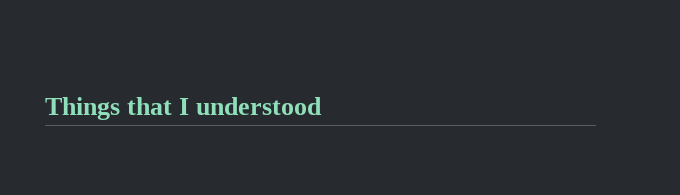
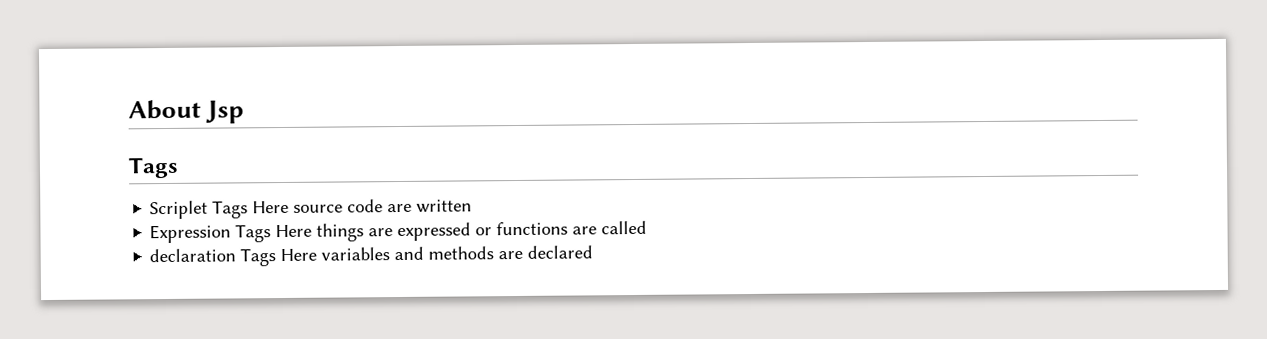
[45,97,323,120] Things that I understood -> [128,99,245,124] [128,156,179,179] [149,199,473,220] [149,220,648,244] [149,245,594,267] About Jsp // Tags // Scriplet Tags Here source code are written // Expression Tags Here things are expressed or functions are called // declaration Tags Here variables and methods are declared

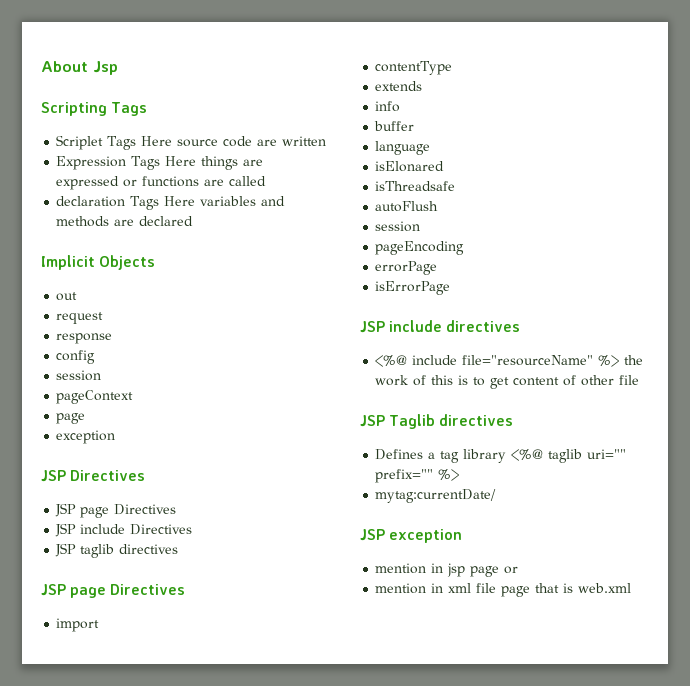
(245, 112) none -> [41,102,107,116] Scripting
(594, 252) none -> [41,255,156,270] [56,292,78,301] [56,312,104,324] [56,333,113,344] [56,350,96,364] [56,370,102,381] [56,390,134,404] [56,413,86,424] [56,430,116,444] [41,470,146,482] [55,503,177,518] [55,523,193,537] [55,543,179,558] [41,584,186,598] [56,618,100,632] [375,61,453,75] [375,81,423,91] [375,101,401,112] [374,121,415,131] [375,141,431,155] [375,161,445,172] [375,181,456,191] [375,201,439,212] [375,221,421,232] [375,241,465,255] [375,261,438,275] [375,281,451,295] [360,320,521,333] [375,355,644,367] [375,375,640,389] [360,414,514,429] [375,449,627,463] [375,469,460,483] [375,489,497,503] [360,529,463,543] [375,563,519,577] [375,583,632,597] // Implicit Objects // out // request // response // config // session // pageContext // page // exception // JSP Directives // JSP page Directives // JSP include Directives // JSP taglib directives // JSP page Directives // import // contentType // extends // info // buffer // language // isElonared // isThreadsafe // autoFlush // session // pageEncoding // errorPage // isErrorPage // JSP include directives // <%@ include file="resourceName" %> the work of this is to get content of other file // JSP Taglib directives // Defines a tag library <%@ taglib uri="" prefix="" %> // mytag:currentDate/ // JSP exception // mention in jsp page or // mention in xml file page that is web.xml

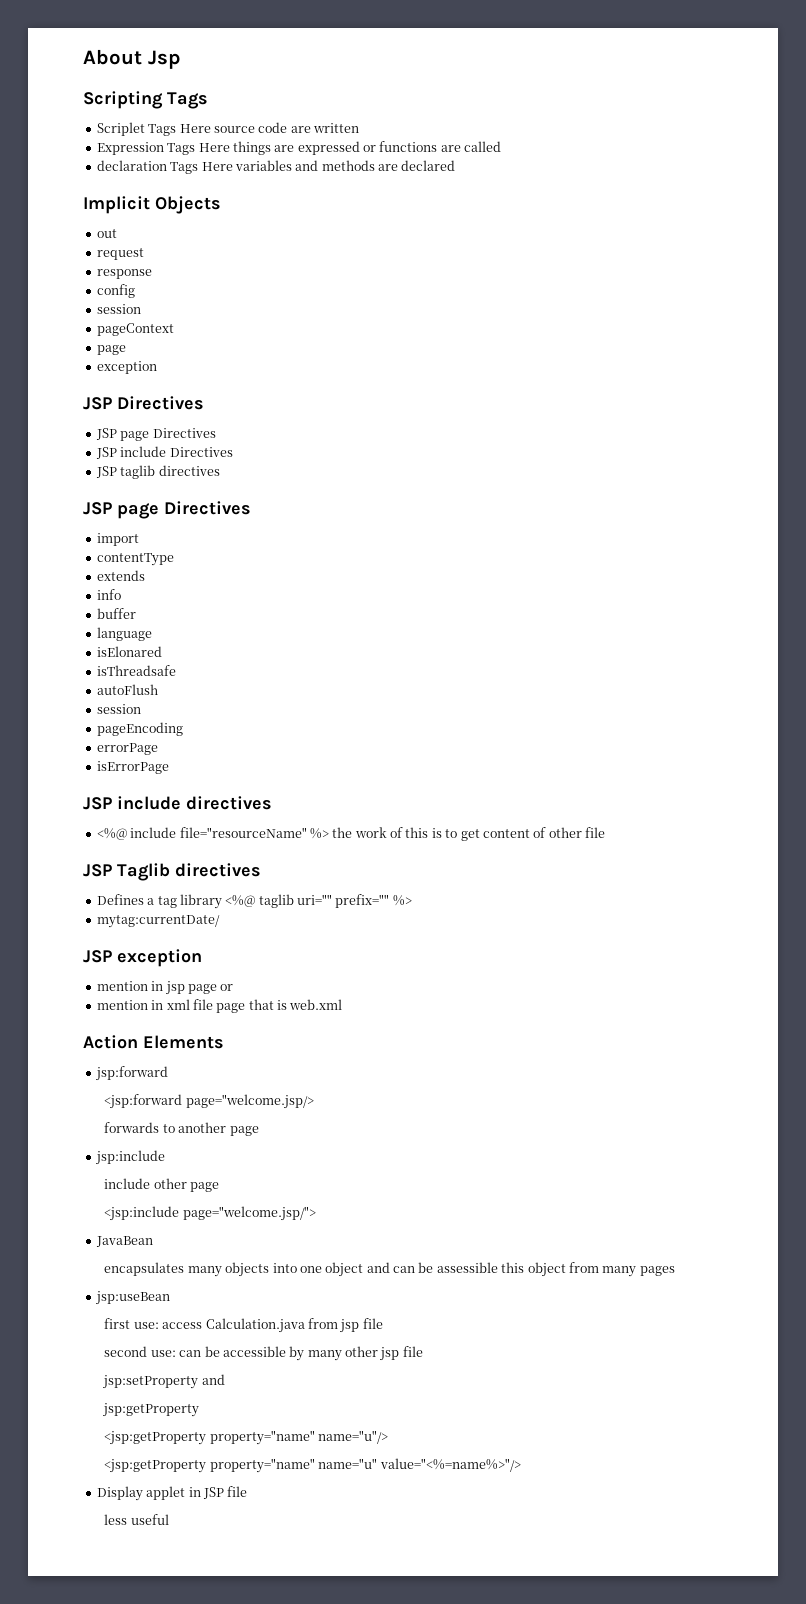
(632, 588) none -> [83,1035,224,1049] [95,1066,168,1081] [104,1094,314,1109] [104,1122,259,1136] [95,1150,165,1165] [104,1178,220,1192] [104,1206,316,1221] [95,1236,153,1247] [104,1262,675,1277] [95,1291,170,1305] [104,1318,383,1333] [104,1346,423,1361] [103,1374,225,1389] [103,1403,200,1417] [104,1430,389,1445] [104,1458,521,1473] [96,1486,248,1501] [104,1514,169,1525] // Action Elements // jsp:forward // <jsp:forward page="welcome.jsp/> // forwards to another page // jsp:include // include other page // <jsp:include page="welcome.jsp/"> // JavaBean // encapsulates many objects into one object and can be assessible this object from many pages // jsp:useBean // first use: access Calculation.java from jsp file // second use: can be accessible by many other jsp file // jsp:setProperty and // jsp:getProperty // <jsp:getProperty property="name" name="u"/> // <jsp:getProperty property="name" name="u" value="<%=name%>"/> // Display applet in JSP file // less useful

